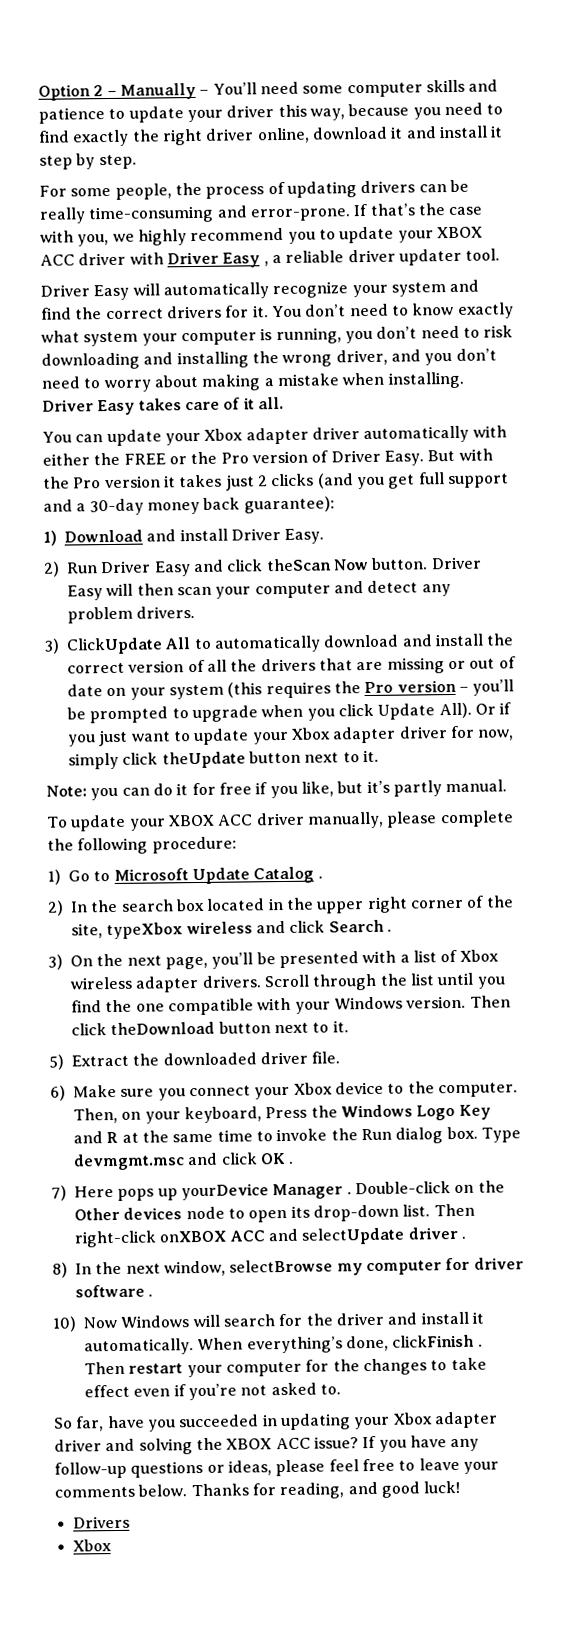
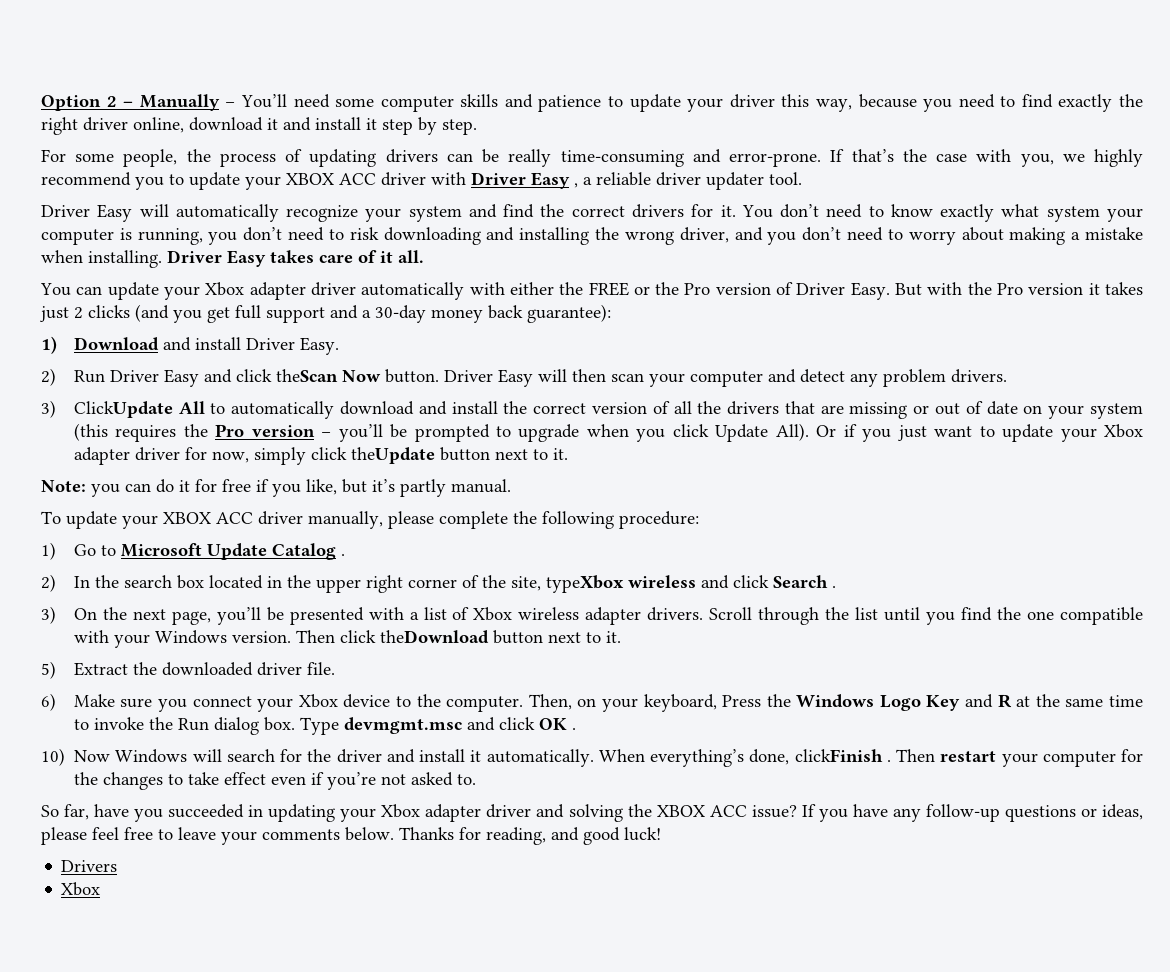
[51,1180,505,1201] [74,1203,475,1223] [74,1226,466,1248] [52,1257,524,1278] [75,1284,154,1298] // 7) Here pops up yourDevice Manager . Double-click on the Other devices node to open its drop-down list. Then right-click onXBOX ACC and selectUpdate driver . // 8) In the next window, selectBrowse my computer for driver software . -> (576, 729) none

